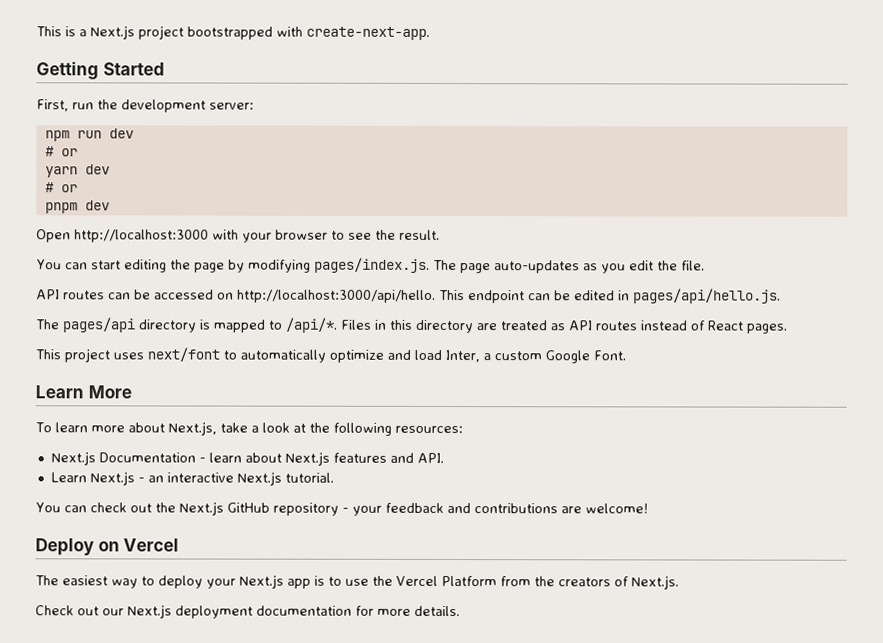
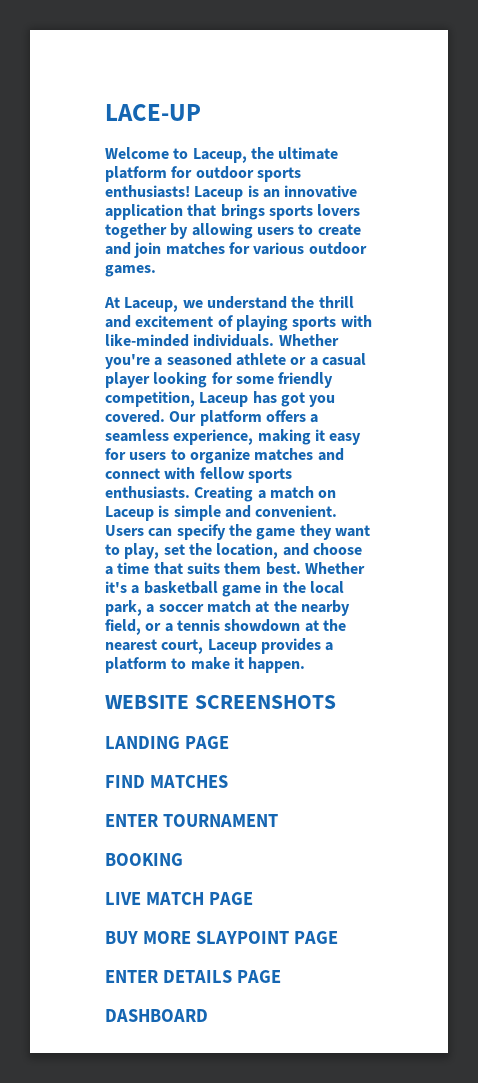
[36,25,430,40] [36,61,165,80] [36,99,254,113] [44,128,134,142] [44,146,78,157] [44,164,110,178] [44,182,78,193] [44,200,110,214] [36,229,440,243] [36,257,705,274] [36,288,781,304] [35,317,787,334] [35,347,626,364] [35,385,132,399] [35,421,463,436] [50,451,444,466] [50,471,334,486] [35,501,648,516] [35,538,180,556] [35,574,679,590] [35,604,460,619] This is a Next.js project bootstrapped with create-next-app. // Getting Started // First, run the development server: // npm run dev // # or // yarn dev // # or // pnpm dev // Open http://localhost:3000 with your browser to see the result. // You can start editing the page by modifying pages/index.js. The page auto-updates as you edit the file. // API routes can be accessed on http://localhost:3000/api/hello. This endpoint can be edited in pages/api/hello.js. // The pages/api directory is mapped to /api/*. Files in this directory are treated as API routes instead of React pages. // This project uses next/font to automatically optimize and load Inter, a custom Google Font. // Learn More // To learn more about Next.js, take a look at the following resources: // Next.js Documentation - learn about Next.js features and API. // Learn Next.js - an interactive Next.js tutorial. // You can check out the Next.js GitHub repository - your feedback and contributions are welcome! // Deploy on Vercel // The easiest way to deploy your Next.js app is to use the Vercel Platform from the creators of Next.js. // Check out our Next.js deployment documentation for more details. -> [105,104,201,121] [105,147,339,163] [105,166,301,182] [105,185,358,201] [105,204,361,220] [105,223,361,239] [105,242,367,258] [105,265,156,277] [104,296,354,312] [105,315,372,331] [105,334,339,347] [105,353,366,369] [105,372,334,388] [105,391,336,407] [105,410,319,426] [105,429,362,445] [105,448,344,464] [105,467,292,483] [105,486,337,502] [105,505,338,521] [105,524,370,540] [105,543,362,559] [105,562,365,575] [105,581,344,597] [105,600,350,616] [105,619,346,635] [105,638,334,654] [105,657,306,673] [105,695,336,709] [105,736,229,749] [105,775,228,788] [105,814,278,827] [105,853,183,866] [105,892,253,905] [105,931,338,944] [105,970,281,983] [105,1009,208,1022] LACE-UP // Welcome to Laceup, the ultimate platform for outdoor sports enthusiasts! Laceup is an innovative application that brings sports lovers together by allowing users to create and join matches for various outdoor games. // At Laceup, we understand the thrill and excitement of playing sports with like-minded individuals. Whether you're a seasoned athlete or a casual player looking for some friendly competition, Laceup has got you covered. Our platform offers a seamless experience, making it easy for users to organize matches and connect with fellow sports enthusiasts. Creating a match on Laceup is simple and convenient. Users can specify the game they want to play, set the location, and choose a time that suits them best. Whether it's a basketball game in the local park, a soccer match at the nearby field, or a tennis showdown at the nearest court, Laceup provides a platform to make it happen. // WEBSITE SCREENSHOTS // LANDING PAGE // FIND MATCHES // ENTER TOURNAMENT // BOOKING // LIVE MATCH PAGE // BUY MORE SLAYPOINT PAGE // ENTER DETAILS PAGE // DASHBOARD

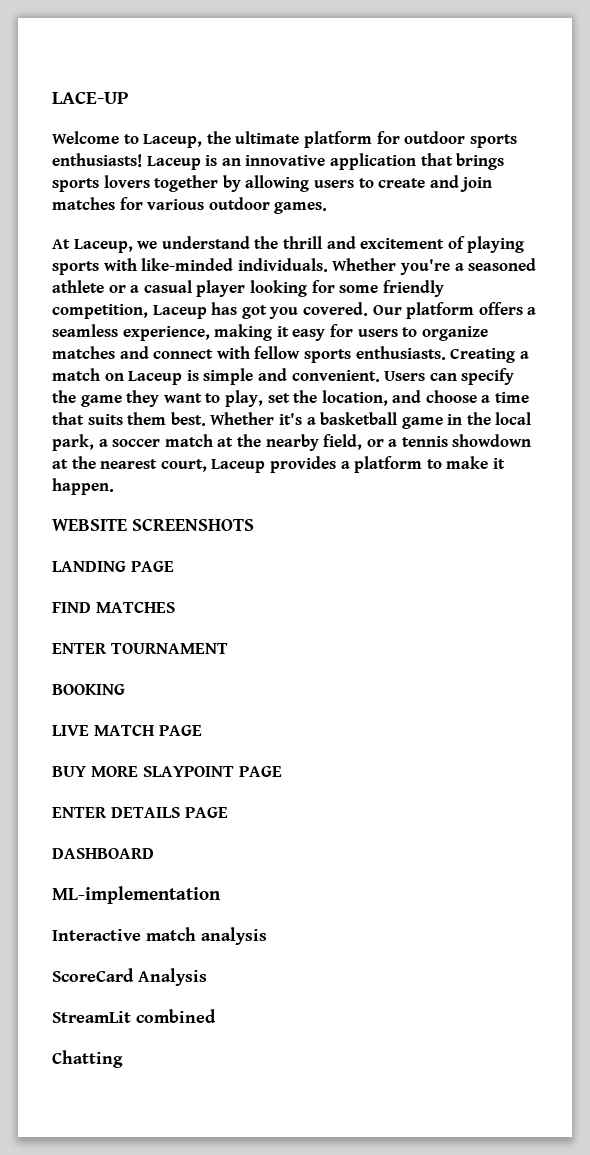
(208, 1015) none -> [52,886,221,904] [52,927,267,945] [52,968,207,986] [52,1009,216,1023] [52,1050,123,1068] // ML-implementation // Interactive match analysis // ScoreCard Analysis // StreamLit combined // Chatting

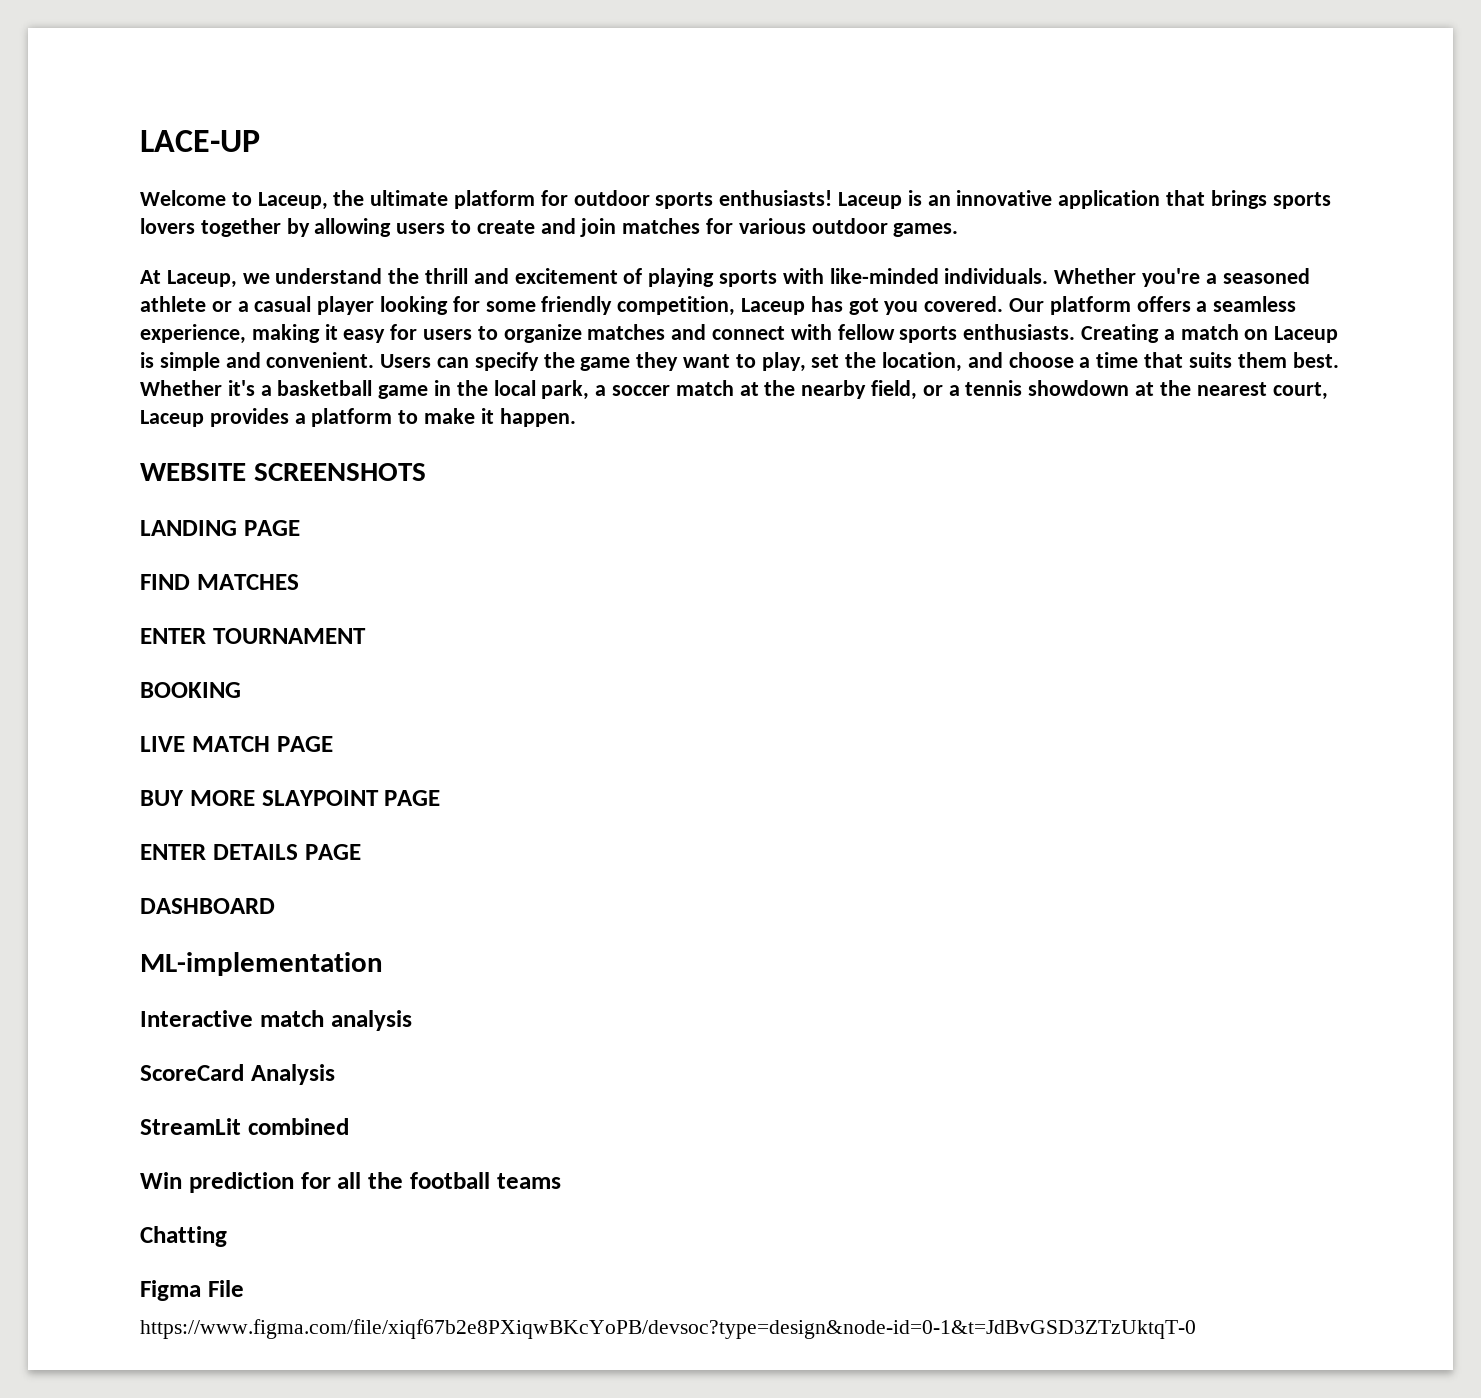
[52,1050,123,1068] Chatting -> [140,1172,561,1193] [140,1226,227,1247] [140,1280,244,1301] [140,1319,1196,1339] Win prediction for all the football teams // Chatting // Figma File // https://www.figma.com/file/xiqf67b2e8PXiqwBKcYoPB/devsoc?type=design&node-id=0-1&t=JdBvGSD3ZTzUktqT-0

